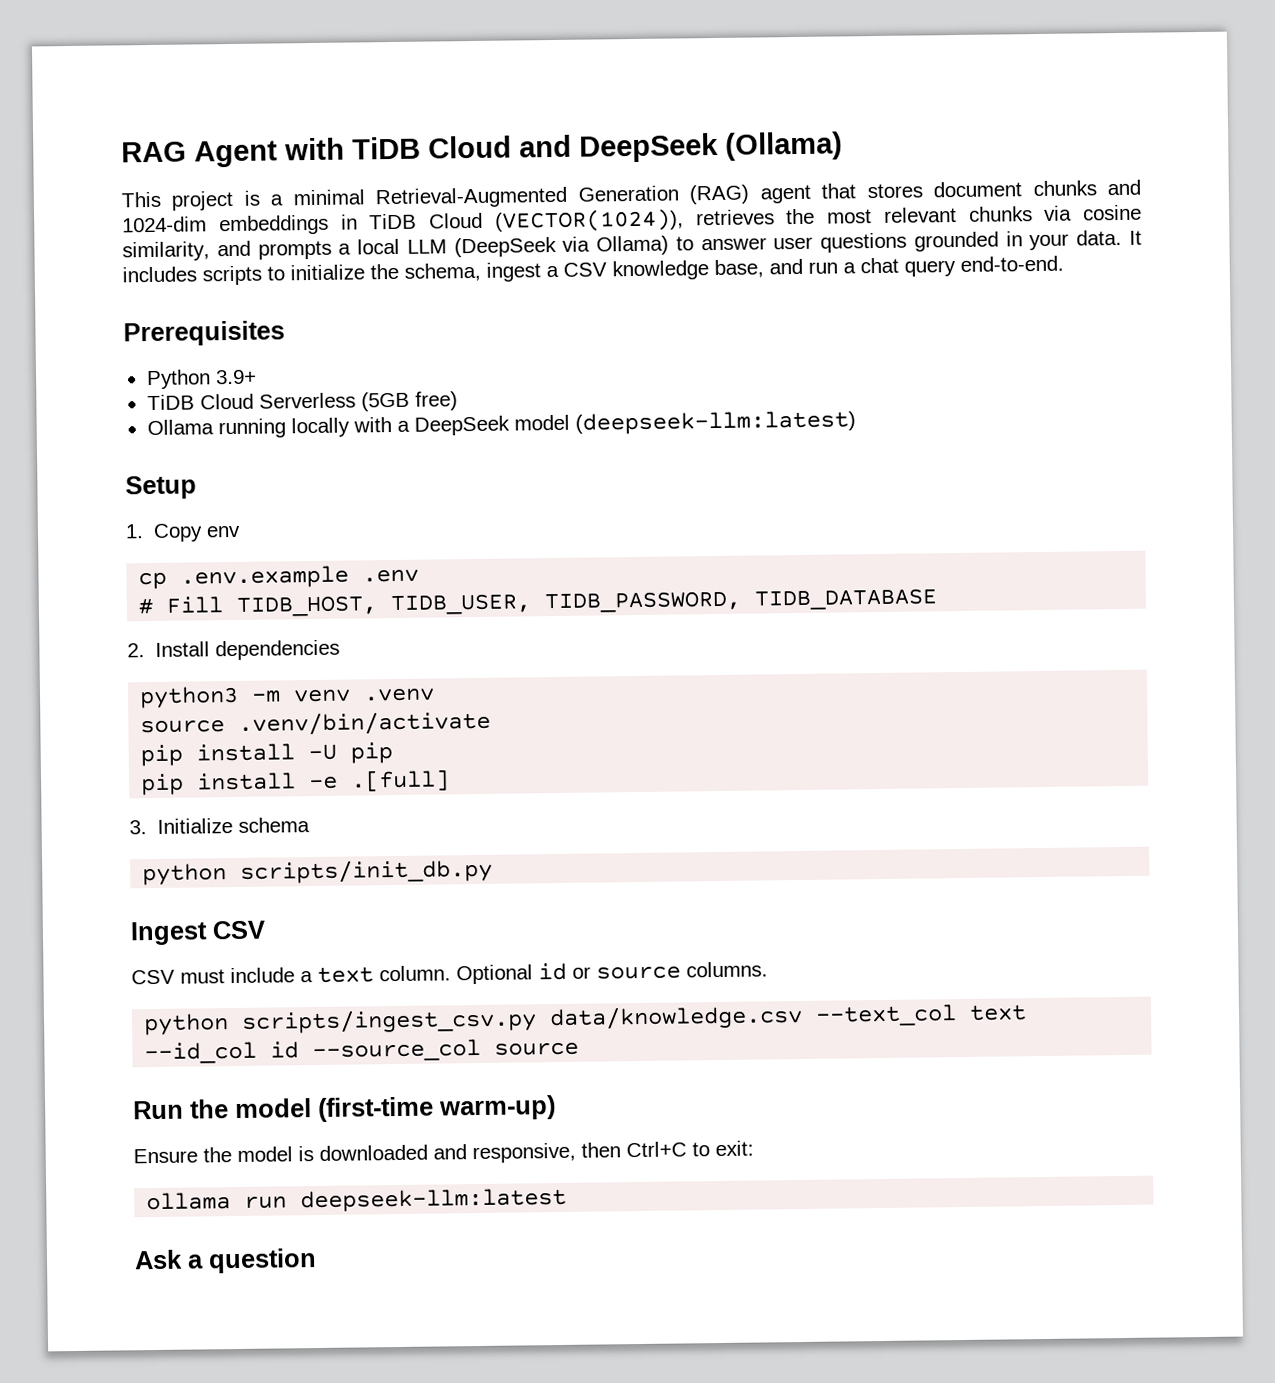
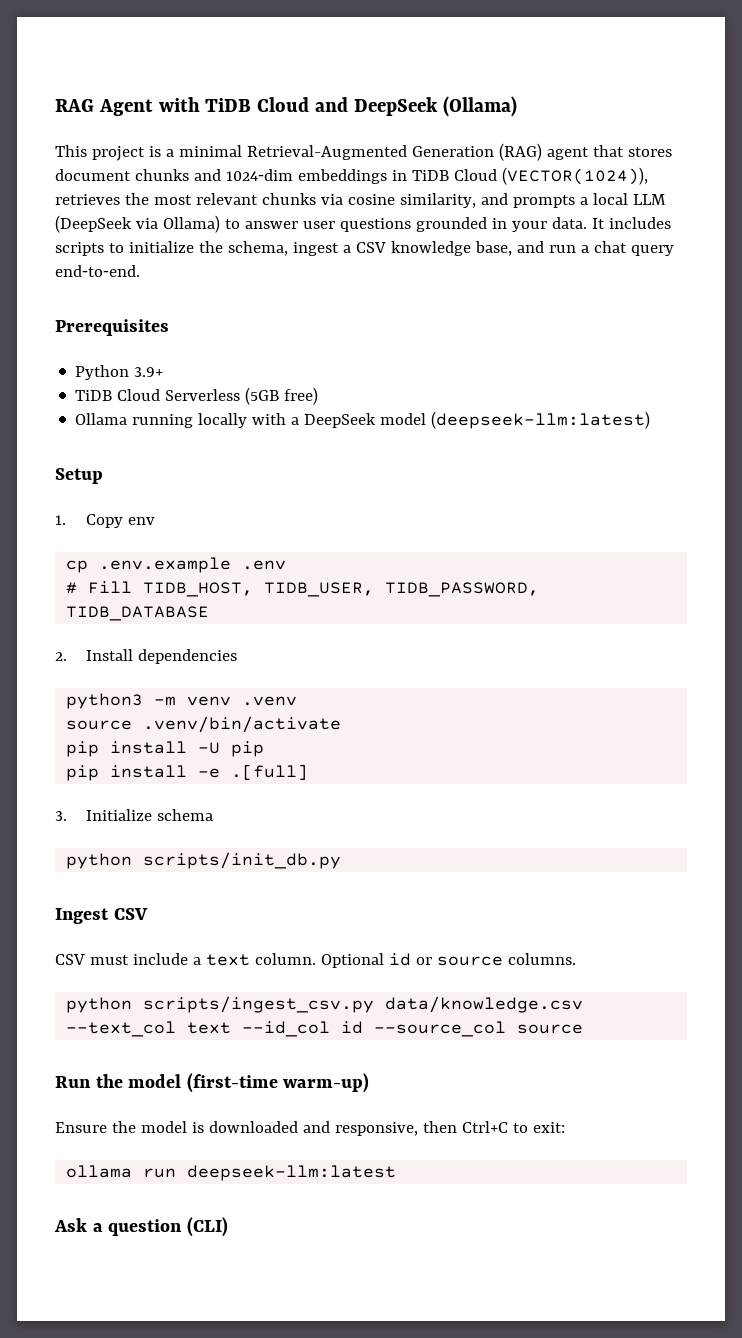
(317, 1261) none -> [186,1217,228,1237] (CLI)

